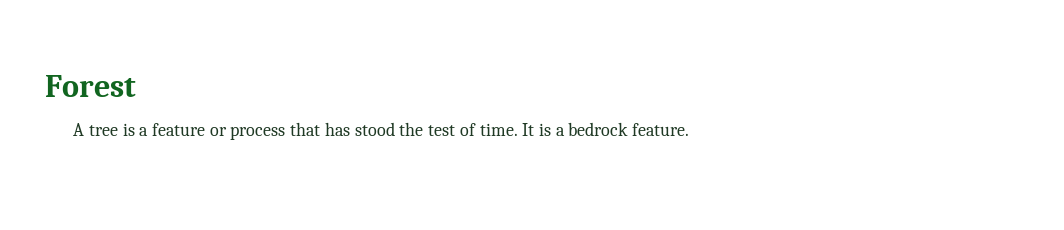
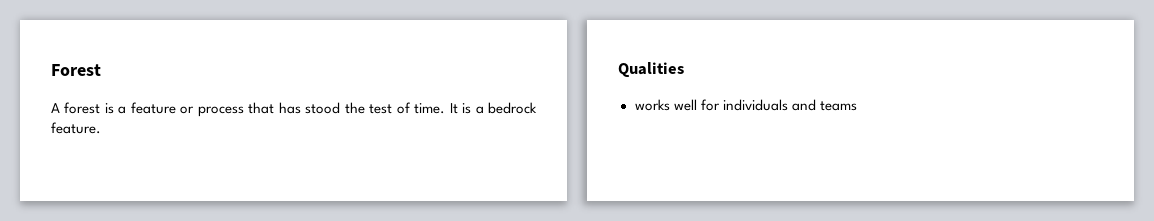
[88,125,118,136] tree -> [64,102,101,114] forest
(690, 129) none -> [618,62,684,77] [634,99,857,111] // Qualities // works well for individuals and teams

